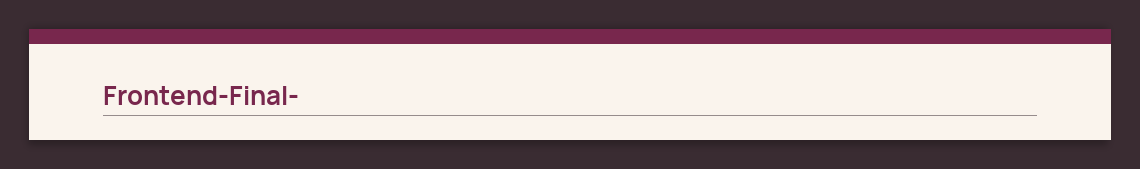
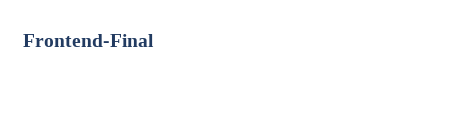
[103,86,299,105] Frontend-Final- -> [23,34,154,47] Frontend-Final

